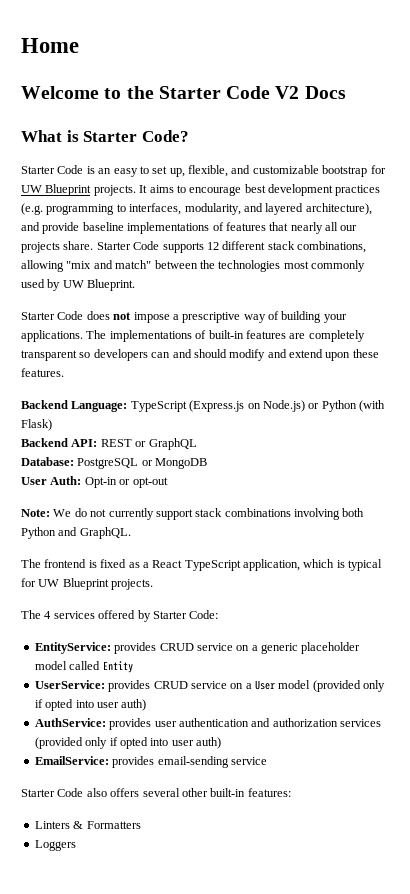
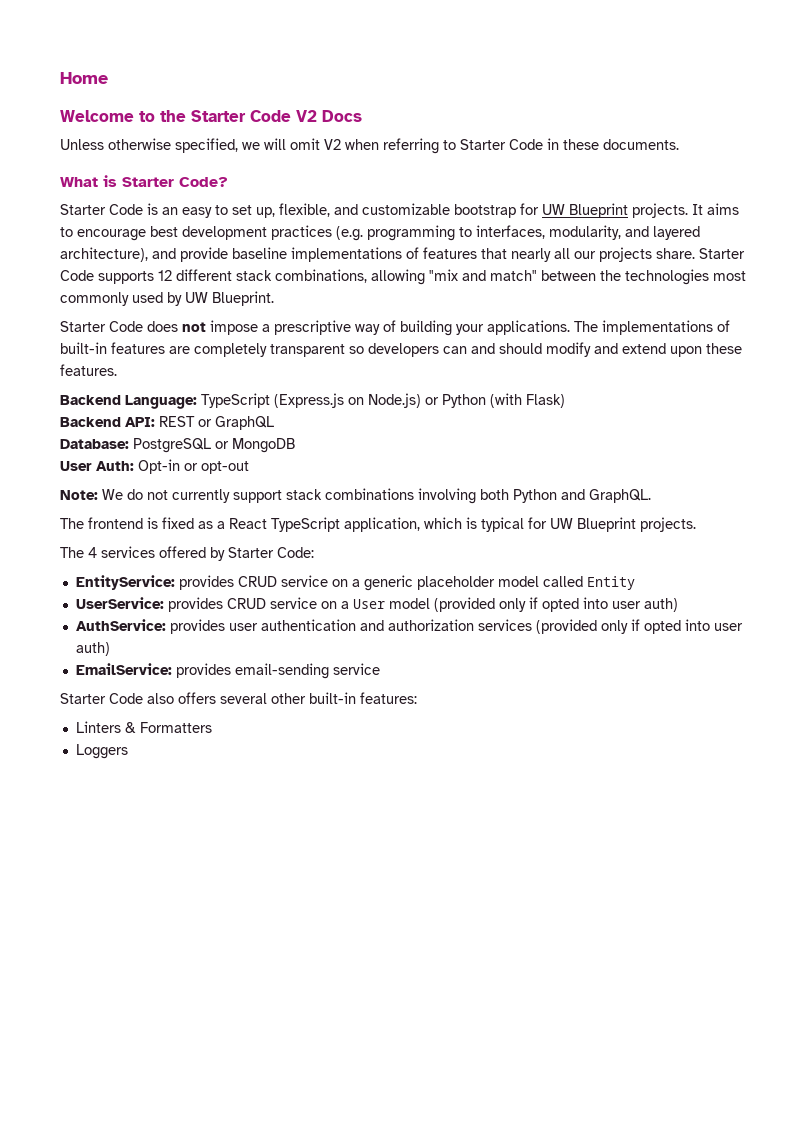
(346, 92) none -> [60,138,679,154] // Unless otherwise specified, we will omit V2 when referring to Starter Code in these documents.

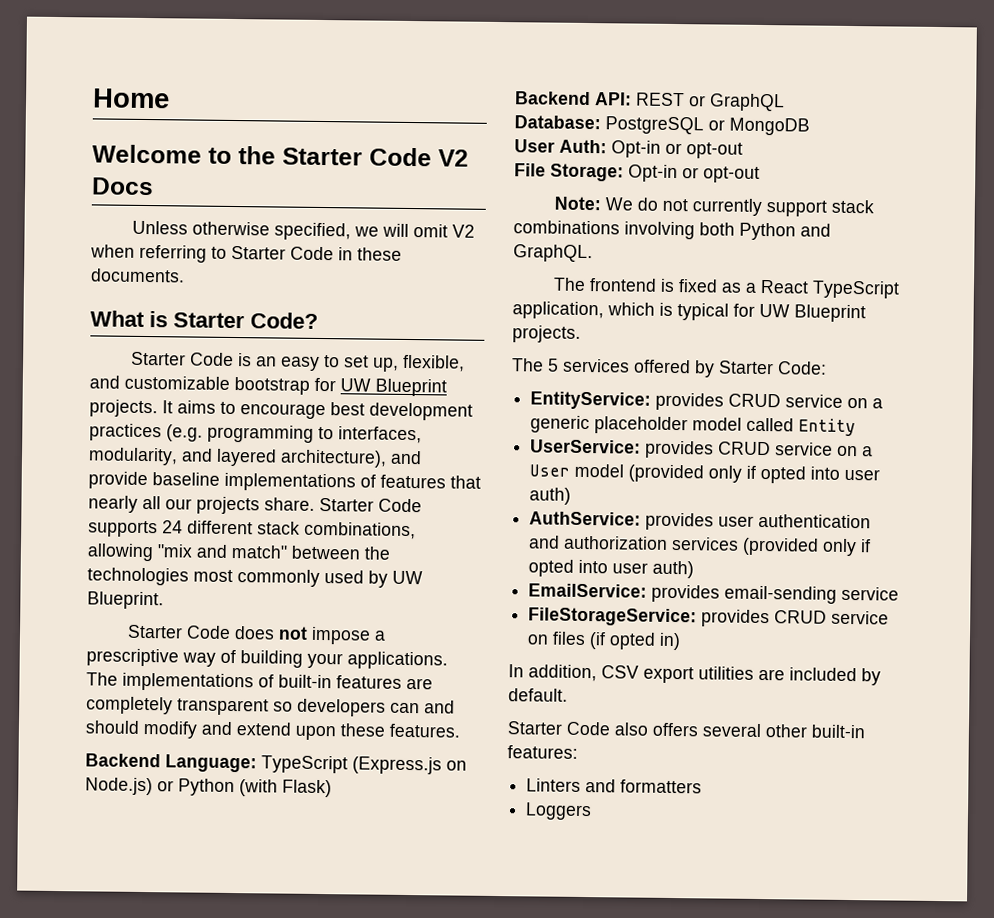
[158,270,172,281] 12 -> [162,520,183,534] 24
(249, 467) none -> [514,163,760,183] // File Storage: Opt-in or opt-out
[88,547,97,558] 4 -> [547,358,559,372] 5
(380, 669) none -> [528,607,890,628] [527,631,682,651] [508,664,881,686] [508,688,568,702] // FileStorageService: provides CRUD service on files (if opted in) // In addition, CSV export utilities are included by default.
[124,722,212,733] & Formatters -> [585,779,703,794] and formatters

